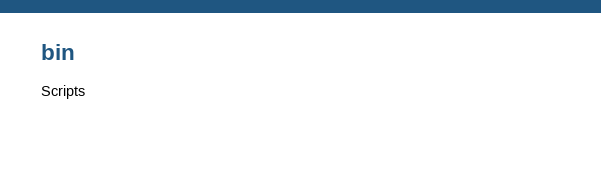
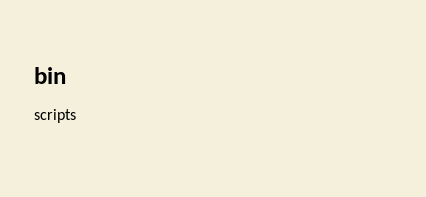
[41,85,85,99] Scripts -> [34,109,76,123] scripts

